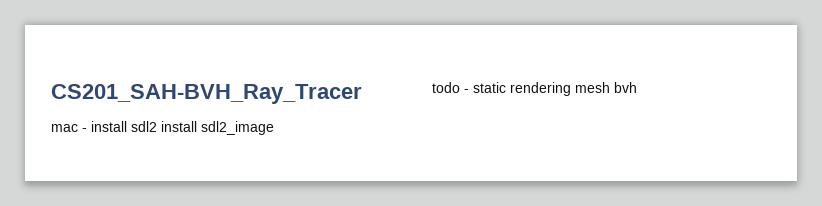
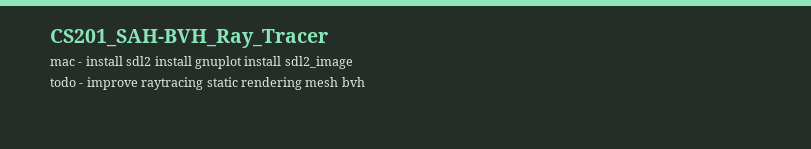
(197, 126) none -> [194,56,282,69] gnuplot install
(469, 91) none -> [86,77,204,90] improve raytracing

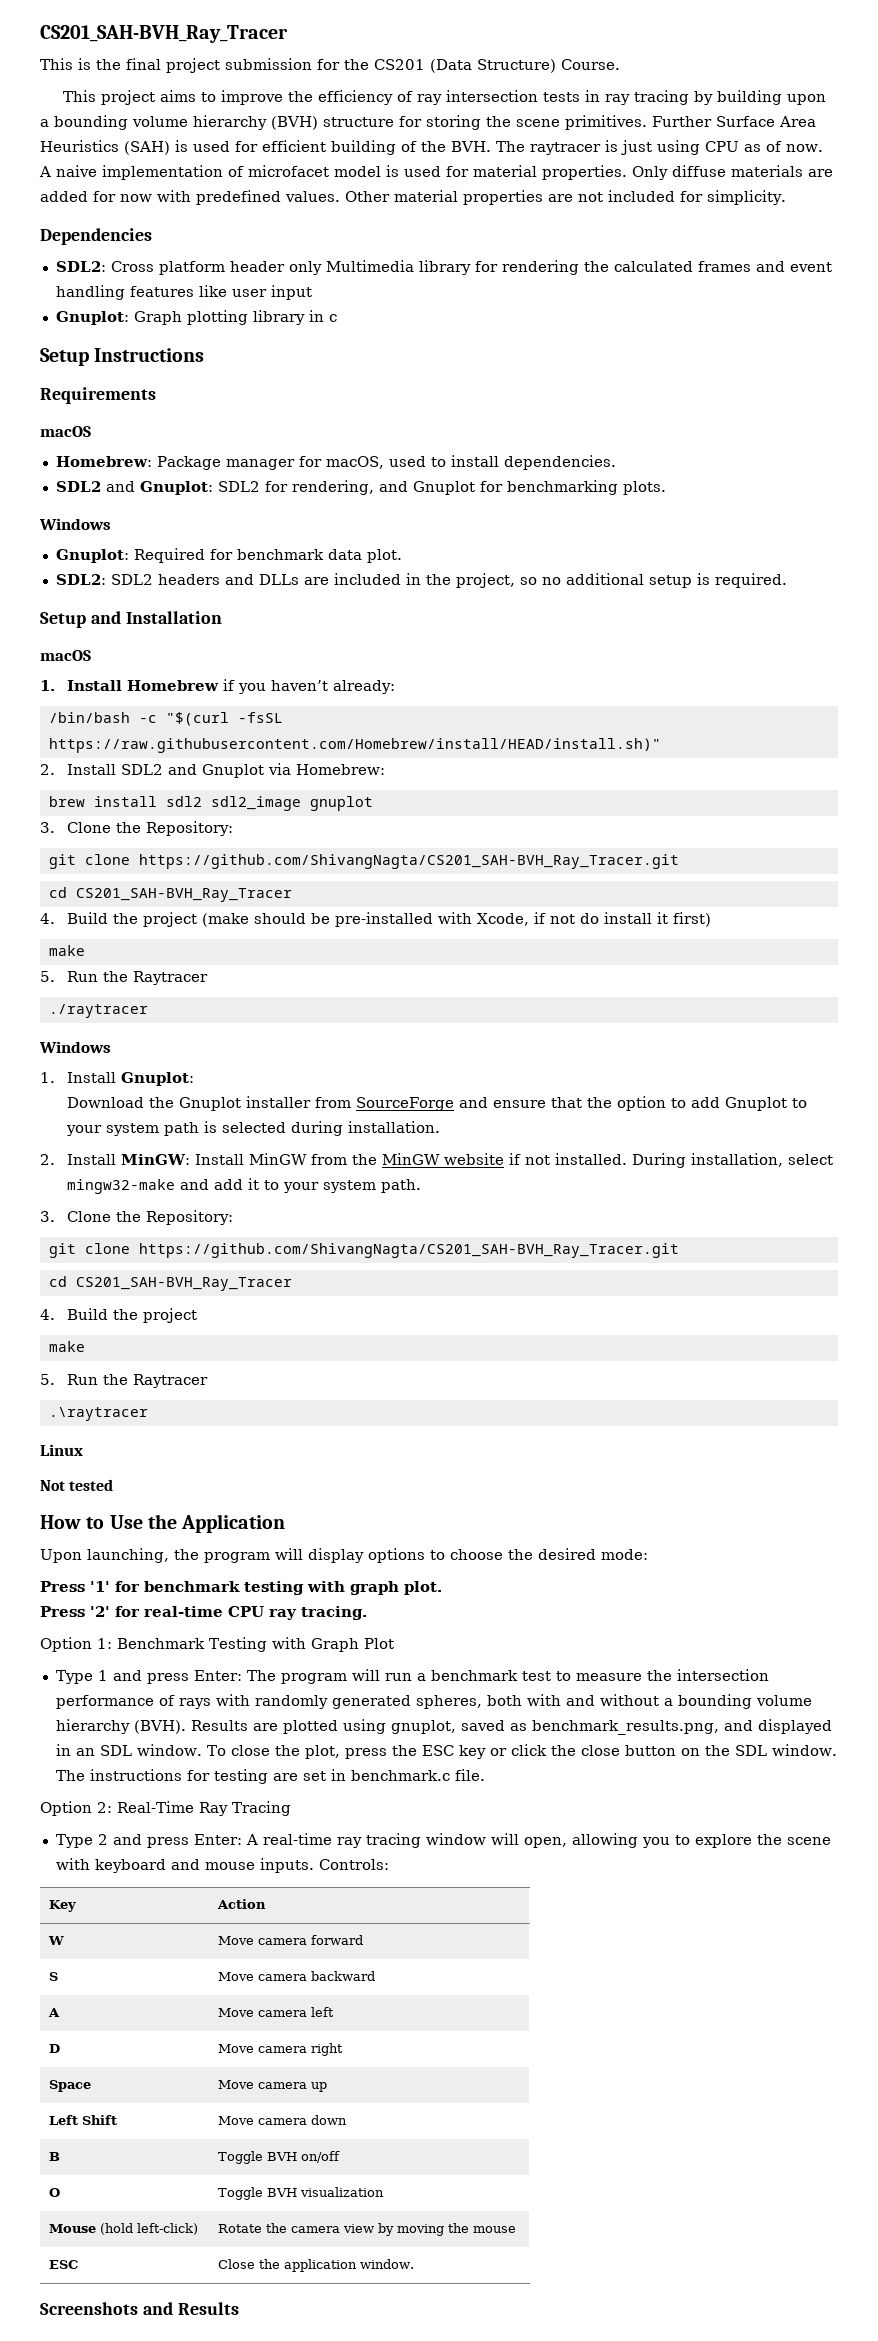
[50,29,328,48] [50,56,353,69] [50,77,365,90] CS201_SAH-BVH_Ray_Tracer // mac - install sdl2 install gnuplot install sdl2_image // todo - improve raytracing static rendering mesh bvh -> [40,25,288,43] [40,58,620,73] [63,90,827,105] [40,115,816,130] [40,140,823,155] [39,165,833,180] [40,190,786,205] [40,228,152,245] [55,260,832,275] [55,285,312,300] [55,310,337,325] [40,348,205,366] [40,387,156,404] [40,426,91,437] [55,455,616,470] [55,480,666,495] [39,518,111,530] [55,548,402,563] [55,573,787,588] [40,611,222,628] [40,650,91,661] [40,679,395,694] [48,712,283,726] [48,738,661,753] [40,763,385,778] [48,796,373,811] [40,821,233,836] [48,854,679,869] [48,887,292,902] [40,912,711,927] [48,945,85,956] [40,971,208,985] [48,1004,148,1018] [39,1041,111,1053] [40,1072,194,1086] [66,1096,807,1111] [65,1121,440,1136] [40,1153,833,1168] [66,1178,421,1194] [40,1210,233,1225] [48,1243,679,1258] [48,1276,292,1291] [40,1308,197,1323] [48,1341,85,1352] [40,1374,208,1388] [48,1407,148,1421] [40,1444,83,1456] [40,1479,114,1491] [40,1514,286,1533] [40,1548,648,1563] [40,1581,442,1595] [40,1606,367,1620] [40,1637,394,1652] [55,1669,769,1684] [55,1694,812,1709] [55,1719,832,1735] [55,1744,837,1759] [55,1769,485,1784] [40,1801,291,1816] [55,1833,831,1848] [55,1858,389,1873] [48,1900,76,1912] [216,1899,266,1909] [47,1936,64,1945] [217,1935,363,1945] [48,1972,58,1981] [217,1971,375,1981] [47,2008,60,2017] [217,2007,334,2017] [48,2044,60,2053] [217,2043,343,2056] [48,2080,91,2092] [217,2080,327,2092] [48,2115,117,2125] [217,2115,347,2125] [48,2152,60,2161] [217,2151,340,2164] [48,2188,60,2197] [217,2187,384,2200] [48,2223,198,2235] [217,2223,516,2236] [48,2260,78,2269] [217,2259,414,2272] [40,2302,239,2315] CS201_SAH-BVH_Ray_Tracer // This is the final project submission for the CS201 (Data Structure) Course. // This project aims to improve the efficiency of ray intersection tests in ray tracing by building upon a bounding volume hierarchy (BVH) structure for storing the scene primitives. Further Surface Area Heuristics (SAH) is used for efficient building of the BVH. The raytracer is just using CPU as of now. A naive implementation of microfacet model is used for material properties. Only diffuse materials are added for now with predefined values. Other material properties are not included for simplicity. // Dependencies // SDL2: Cross platform header only Multimedia library for rendering the calculated frames and event handling features like user input // Gnuplot: Graph plotting library in c // Setup Instructions // Requirements // macOS // Homebrew: Package manager for macOS, used to install dependencies. // SDL2 and Gnuplot: SDL2 for rendering, and Gnuplot for benchmarking plots. // Windows // Gnuplot: Required for benchmark data plot. // SDL2: SDL2 headers and DLLs are included in the project, so no additional setup is required. // Setup and Installation // macOS // 1. Install Homebrew if you haven’t already: // /bin/bash -c "$(curl -fsSL https://raw.githubusercontent.com/Homebrew/install/HEAD/install.sh)" // 2. Install SDL2 and Gnuplot via Homebrew: // brew install sdl2 sdl2_image gnuplot // 3. Clone the Repository: // git clone https://github.com/ShivangNagta/CS201_SAH-BVH_Ray_Tracer.git // cd CS201_SAH-BVH_Ray_Tracer // 4. Build the project (make should be pre-installed with Xcode, if not do install it first) // make // 5. Run the Raytracer // ./raytracer // Windows // 1. Install Gnuplot: // Download the Gnuplot installer from SourceForge and ensure that the option to add Gnuplot to your system path is selected during installation. // 2. Install MinGW: Install MinGW from the MinGW website if not installed. During installation, select mingw32-make and add it to your system path. // 3. Clone the Repository: // git clone https://github.com/ShivangNagta/CS201_SAH-BVH_Ray_Tracer.git // cd CS201_SAH-BVH_Ray_Tracer // 4. Build the project // make // 5. Run the Raytracer // .\raytracer // Linux // Not tested // How to Use the Application // Upon launching, the program will display options to choose the desired mode: // Press '1' for benchmark testing with graph plot. // Press '2' for real-time CPU ray tracing. // Option 1: Benchmark Testing with Graph Plot // Type 1 and press Enter: The program will run a benchmark test to measure the intersection performance of rays with randomly generated spheres, both with and without a bounding volume hierarchy (BVH). Results are plotted using gnuplot, saved as benchmark_results.png, and displayed in an SDL window. To close the plot, press the ESC key or click the close button on the SDL window. The instructions for testing are set in benchmark.c file. // Option 2: Real-Time Ray Tracing // Type 2 and press Enter: A real-time ray tracing window will open, allowing you to explore the scene with keyboard and mouse inputs. Controls: // Key | Action // W | Move camera forward // S | Move camera backward // A | Move camera left // D | Move camera right // Space | Move camera up // Left Shift | Move camera down // B | Toggle BVH on/off // O | Toggle BVH visualization // Mouse (hold left-click) | Rotate the camera view by moving the mouse // ESC | Close the application window. // Screenshots and Results

